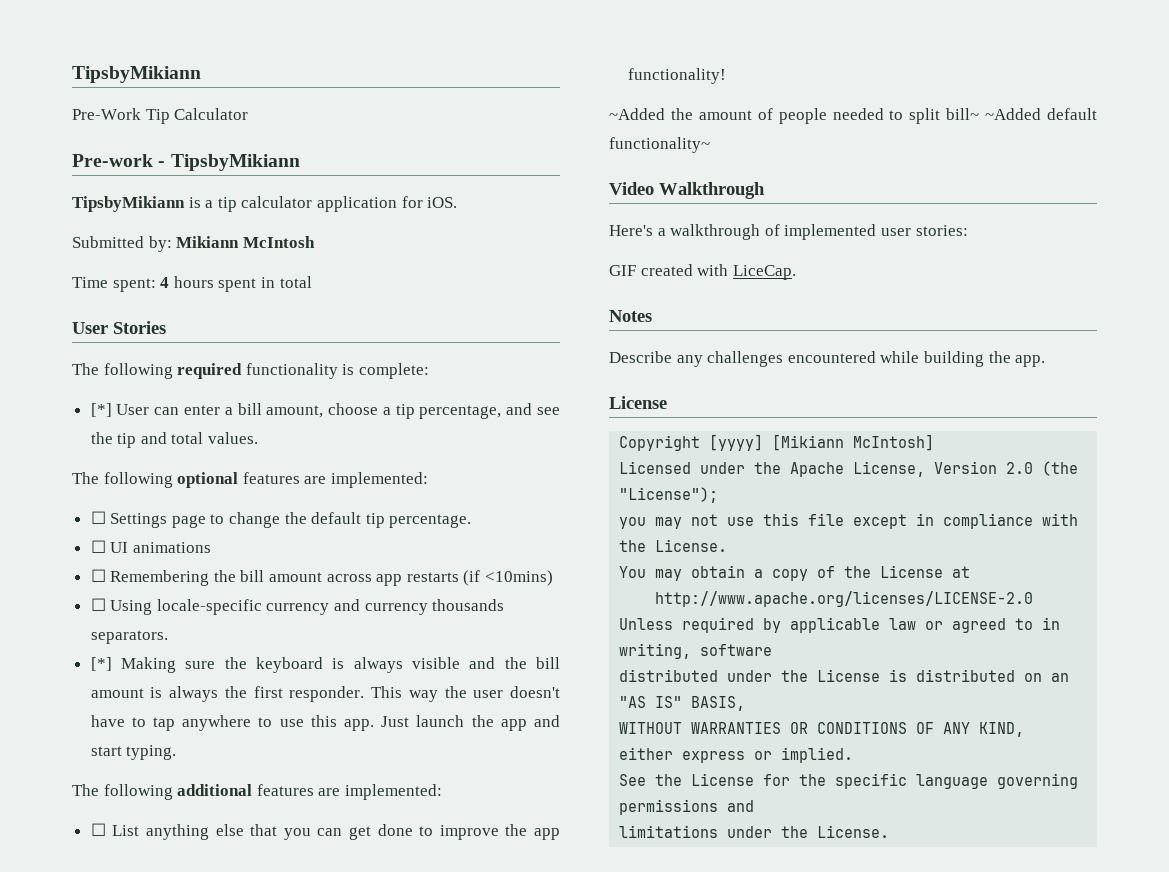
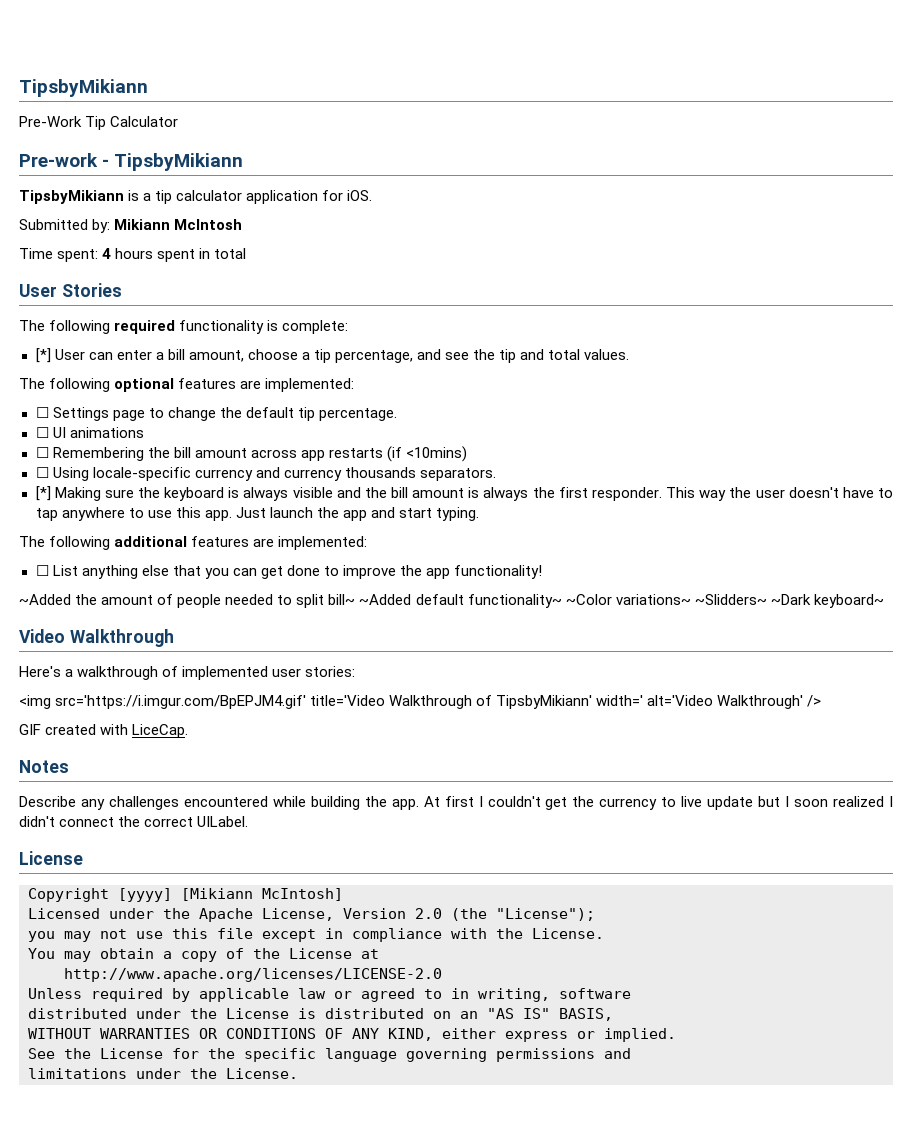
(710, 145) none -> [565,594,884,608] ~Color variations~ ~Slidders~ ~Dark keyboard~
(968, 230) none -> [19,695,822,709] // <img src='https://i.imgur.com/BpEPJM4.gif' title='Video Walkthrough of TipsbyMikiann' width=' alt='Video Walkthrough' />
(1046, 361) none -> [423,796,894,810] [19,816,249,827] At first I couldn't get the currency to live update but I soon realized I didn't connect the correct UILabel.

